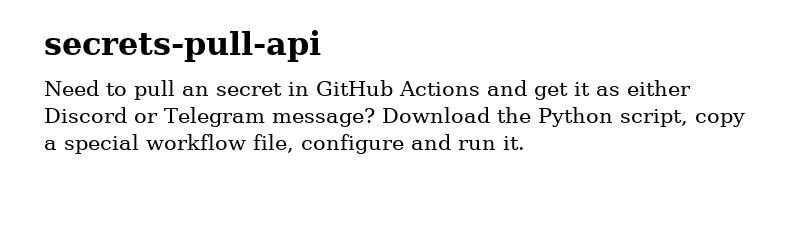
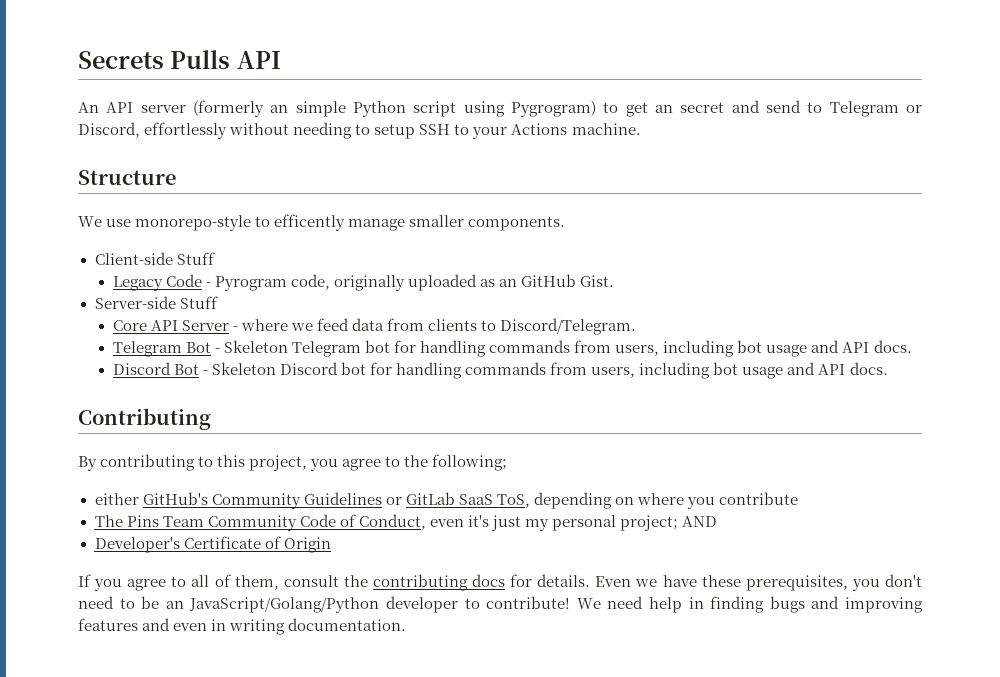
[44,30,321,62] [44,80,691,100] [44,107,745,127] [44,134,525,154] secrets-pull-api // Need to pull an secret in GitHub Actions and get it as either Discord or Telegram message? Download the Python script, copy a special workflow file, configure and run it. -> [78,50,281,69] [78,100,923,117] [78,122,641,139] [78,170,176,185] [78,214,566,231] [94,252,215,265] [112,274,615,291] [94,296,218,309] [112,318,637,335] [112,340,912,357] [112,362,888,379] [78,408,211,430] [78,454,508,471] [94,492,799,509] [94,514,718,531] [94,536,331,553] [78,574,923,591] [78,596,924,613] [78,618,407,635] Secrets Pulls API // An API server (formerly an simple Python script using Pygrogram) to get an secret and send to Telegram or Discord, effortlessly without needing to setup SSH to your Actions machine. // Structure // We use monorepo-style to efficently manage smaller components. // Client-side Stuff // Legacy Code - Pyrogram code, originally uploaded as an GitHub Gist. // Server-side Stuff // Core API Server - where we feed data from clients to Discord/Telegram. // Telegram Bot - Skeleton Telegram bot for handling commands from users, including bot usage and API docs. // Discord Bot - Skeleton Discord bot for handling commands from users, including bot usage and API docs. // Contributing // By contributing to this project, you agree to the following; // either GitHub's Community Guidelines or GitLab SaaS ToS, depending on where you contribute // The Pins Team Community Code of Conduct, even it's just my personal project; AND // Developer's Certificate of Origin // If you agree to all of them, consult the contributing docs for details. Even we have these prerequisites, you don't need to be an JavaScript/Golang/Python developer to contribute! We need help in finding bugs and improving features and even in writing documentation.

